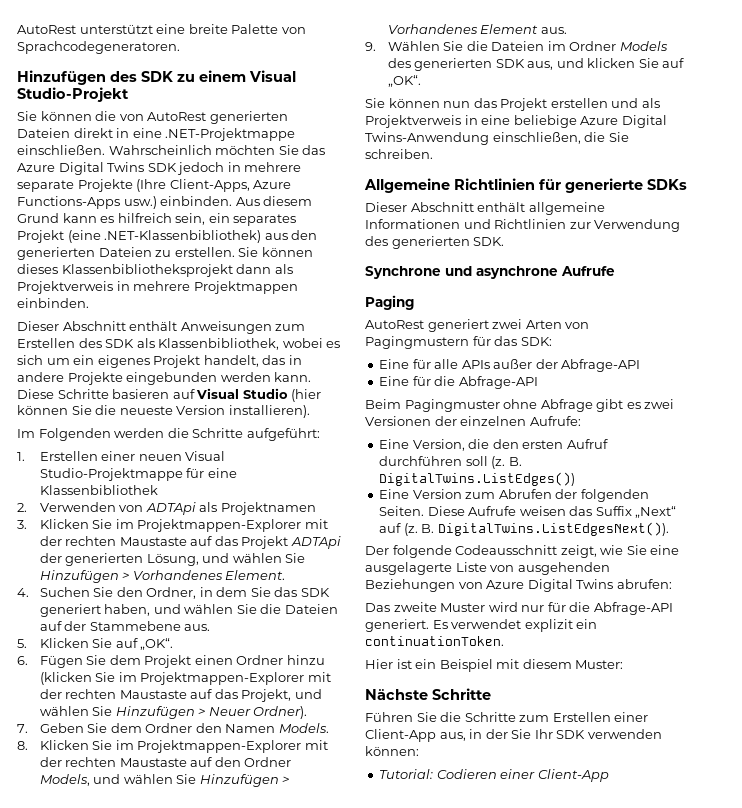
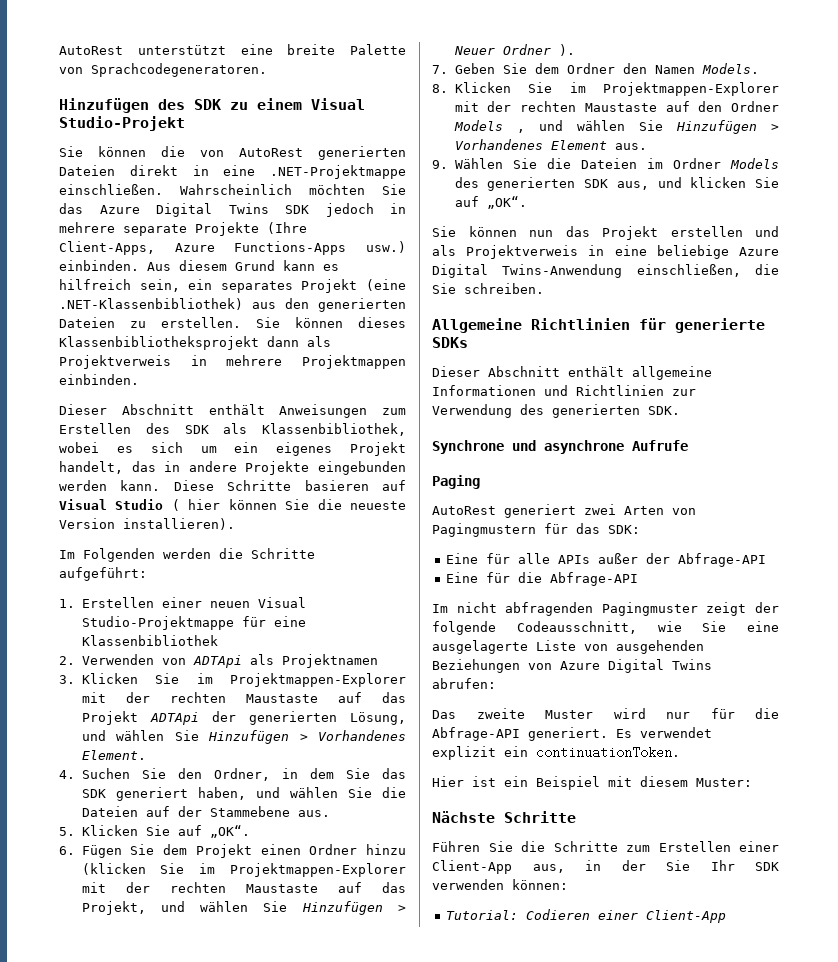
[291,389,322,402] (hier -> [171,499,221,511] ( hier
[253,706,308,719] Ordner). -> [502,44,575,56] Ordner ).
[39,774,90,786] Models, -> [453,120,525,133] Models ,
[365,399,675,412] [365,416,581,426] [379,439,608,451] [379,456,522,469] [379,472,576,486] [379,489,649,502] [379,506,677,518] [379,522,669,536] [365,545,597,558] Beim Pagingmuster ohne Abfrage gibt es zwei Versionen der einzelnen Aufrufe: // Eine Version, die den ersten Aufruf durchführen soll (z. B. DigitalTwins.ListEdges()) // Eine Version zum Abrufen der folgenden Seiten. Diese Aufrufe weisen das Suffix „Next“ auf (z. B. DigitalTwins.ListEdgesNext()). // Der folgende Codeausschnitt zeigt, -> [432,602,779,616] [432,621,637,635] Im nicht abfragenden Pagingmuster zeigt der folgende Codeausschnitt,

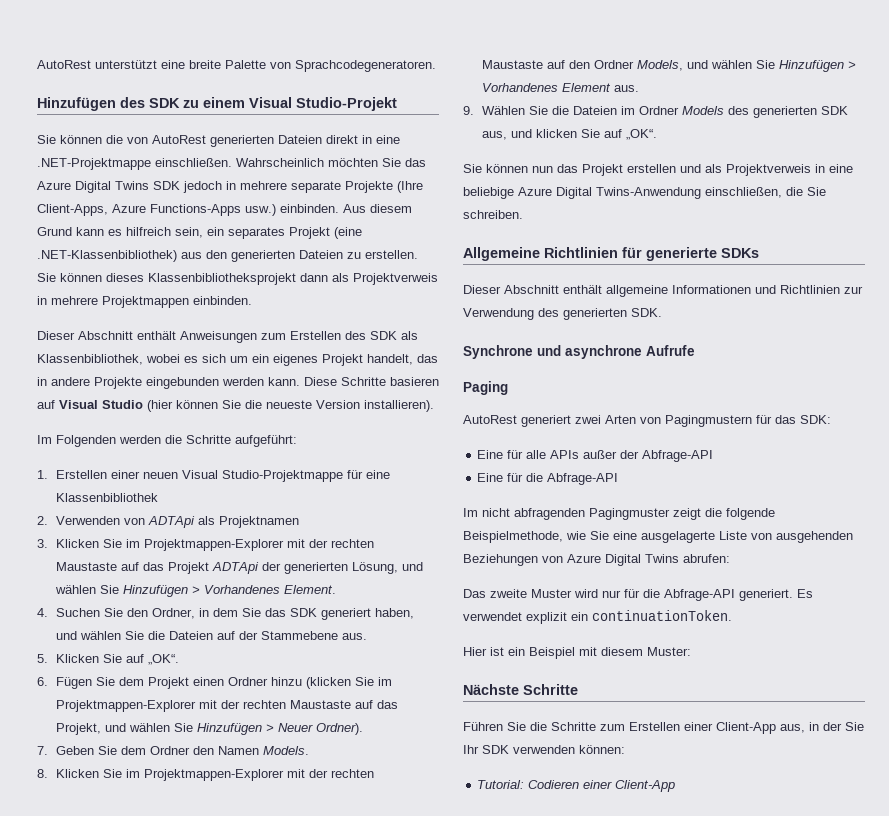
[171,499,221,511] ( hier -> [147,400,173,412] (hier
[502,44,575,56] Ordner ). -> [316,723,364,735] Ordner).
[453,120,525,133] Models , -> [637,60,684,71] Models,
[755,602,779,613] [432,621,637,635] der folgende Codeausschnitt, -> [705,508,775,520] [463,531,563,543] die folgende Beispielmethode,

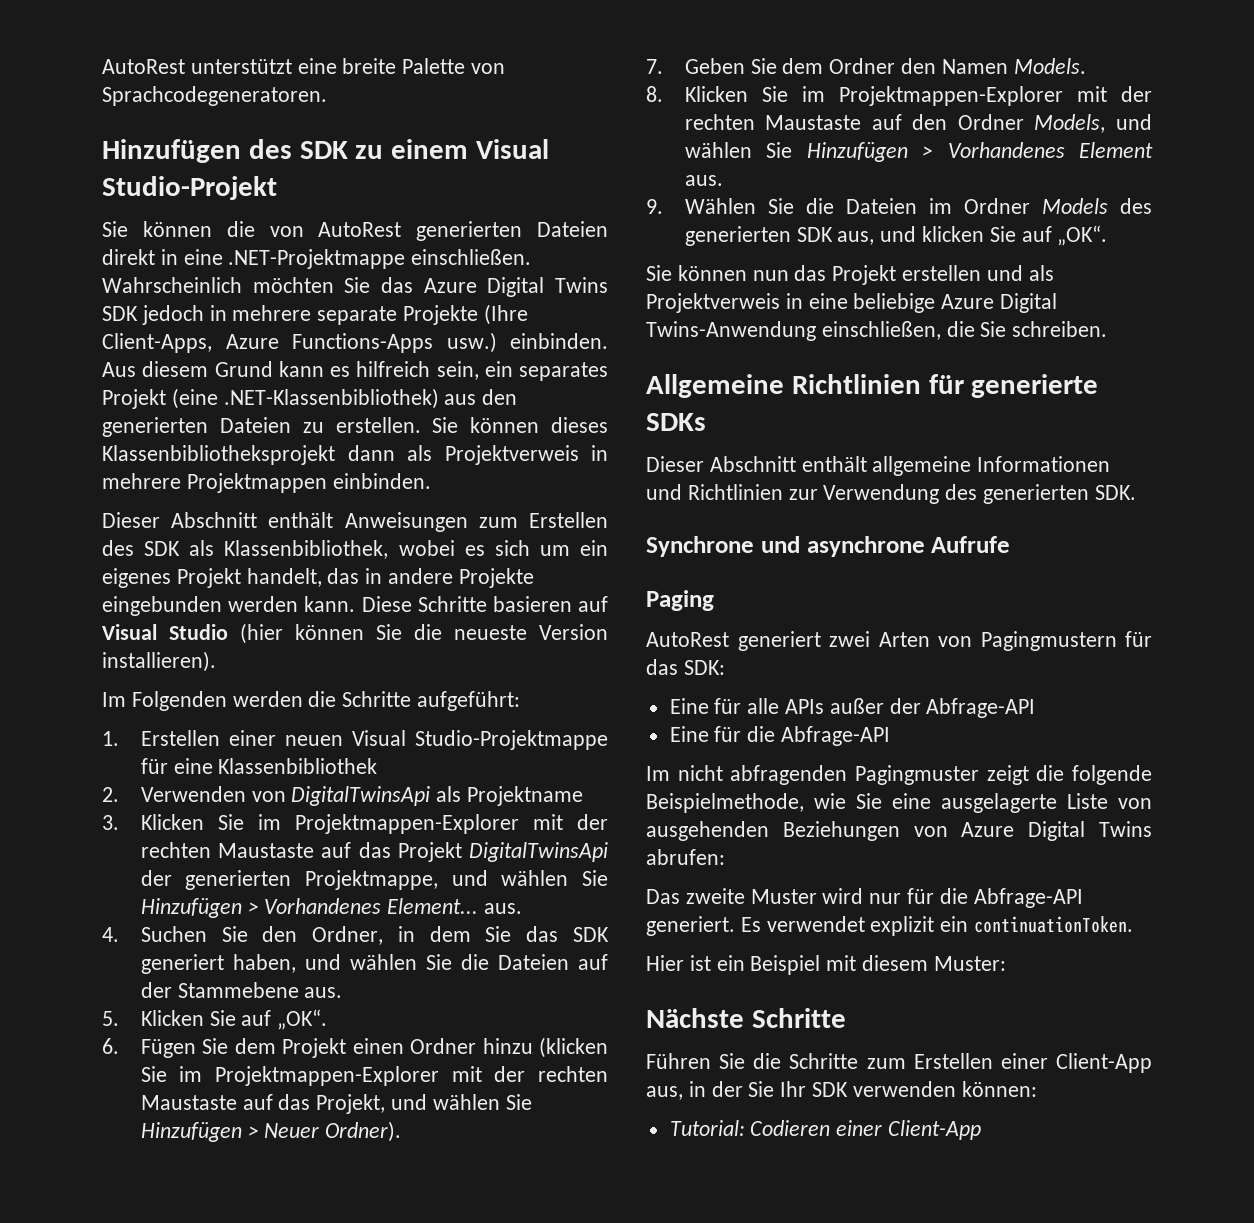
[148,516,300,528] ADTApi als Projektnamen -> [291,786,583,806] DigitalTwinsApi als Projektname
[212,562,260,574] ADTApi -> [468,842,608,862] DigitalTwinsApi
[352,562,424,574] [55,585,337,597] Lösung, und wählen Sie Hinzufügen > Vorhandenes Element. -> [305,870,608,890] [140,898,522,918] Projektmappe, und wählen Sie Hinzufügen > Vorhandenes Element... aus.

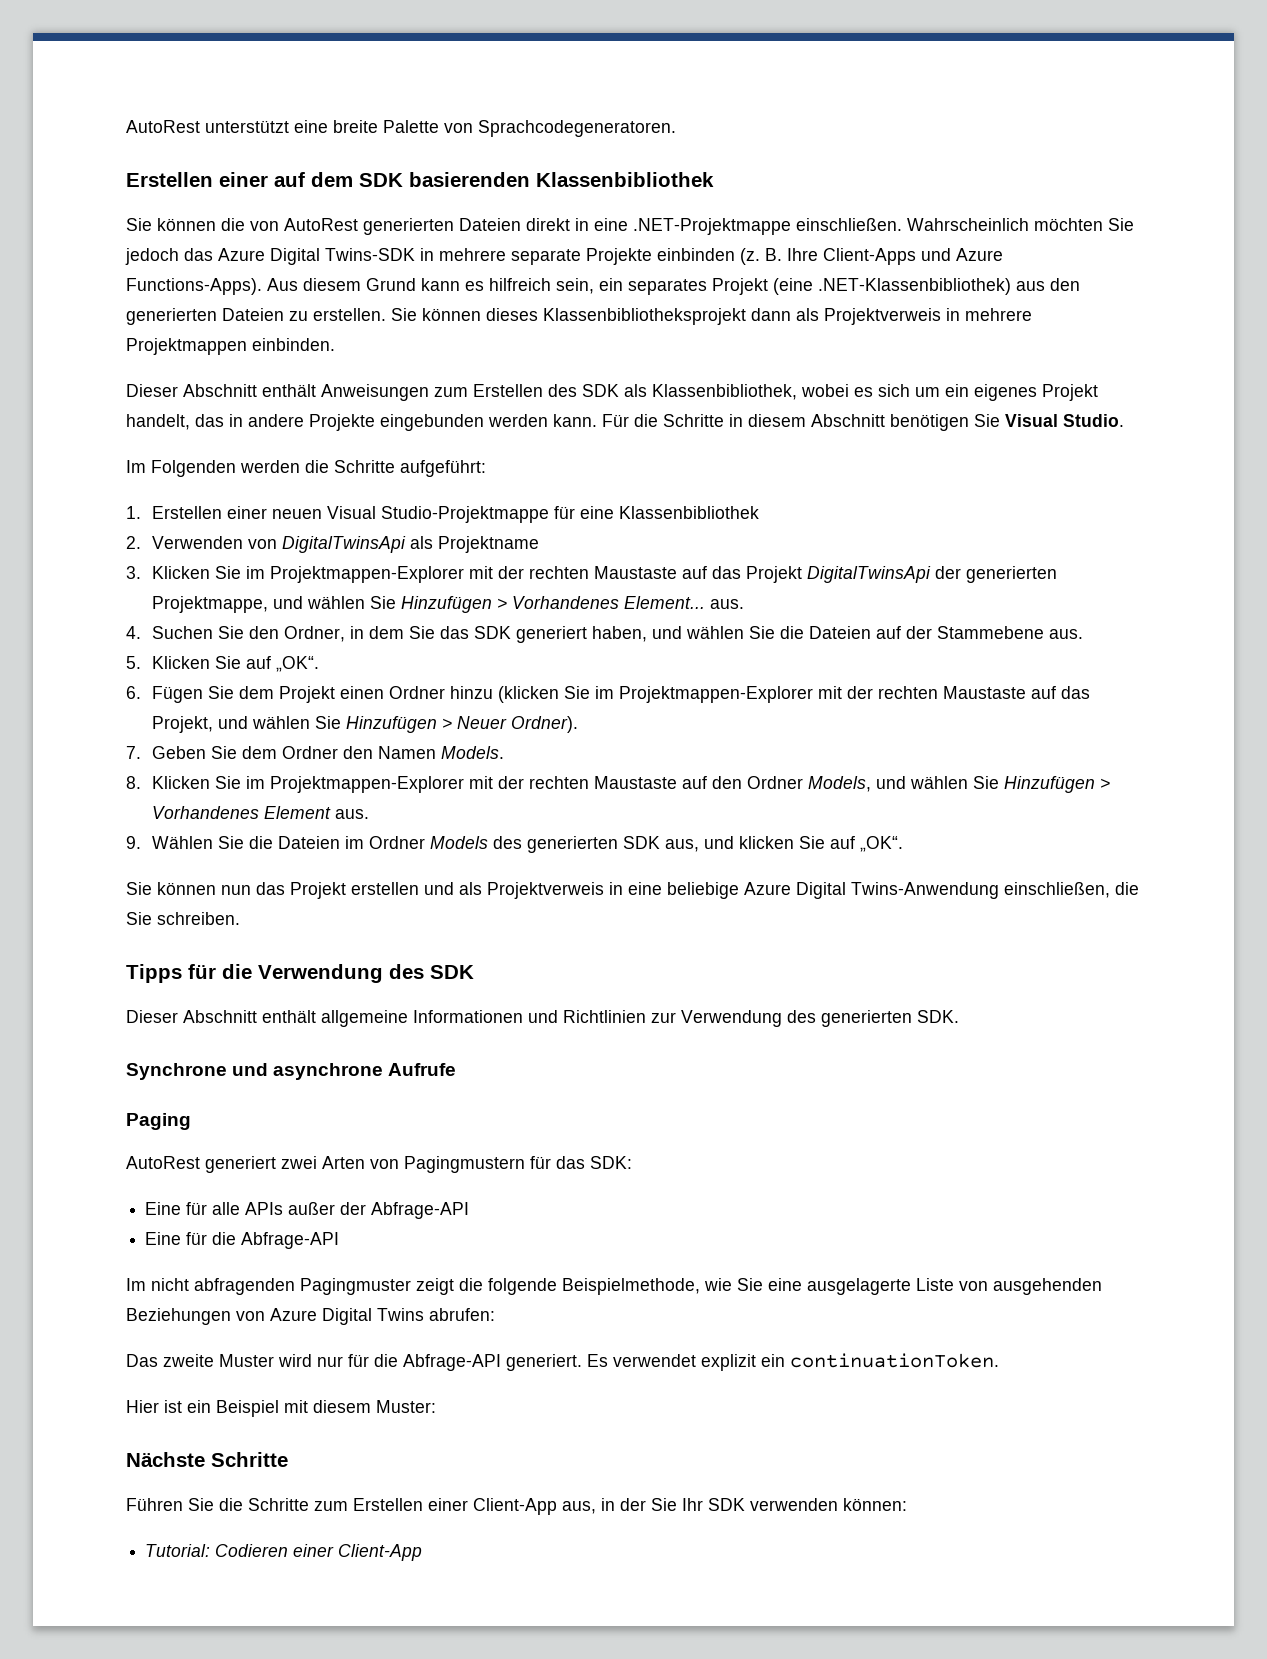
[102,139,550,163] [102,176,277,200] Hinzufügen des SDK zu einem Visual Studio-Projekt -> [126,172,714,187] Erstellen einer auf dem SDK basierenden Klassenbibliothek
(371, 285) none -> [125,248,179,265] jedoch
[555,277,608,293] [102,305,204,325] Twins SDK jedoch -> [325,248,415,261] Twins-SDK
[483,304,528,325] [102,332,608,353] (Ihre Client-Apps, Azure Functions-Apps usw.) einbinden. -> [657,248,1003,265] [126,278,262,295] einbinden (z. B. Ihre Client-Apps und Azure Functions-Apps).
[361,596,608,612] [102,623,608,644] [102,651,216,672] Diese Schritte basieren auf Visual Studio (hier können Sie die neueste Version installieren). -> [602,414,1124,431] Für die Schritte in diesem Abschnitt benötigen Sie Visual Studio.
[646,374,1099,398] [646,413,706,431] Allgemeine Richtlinien für generierte SDKs -> [126,964,474,983] Tipps für die Verwendung des SDK

